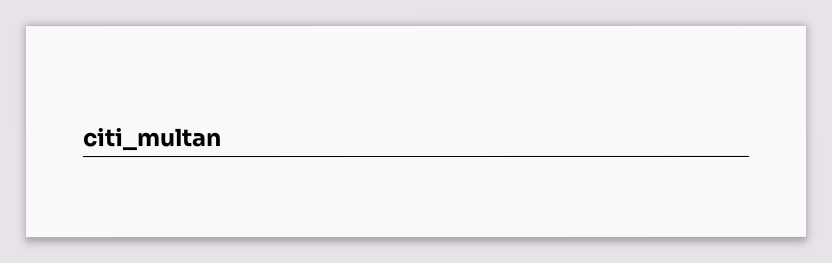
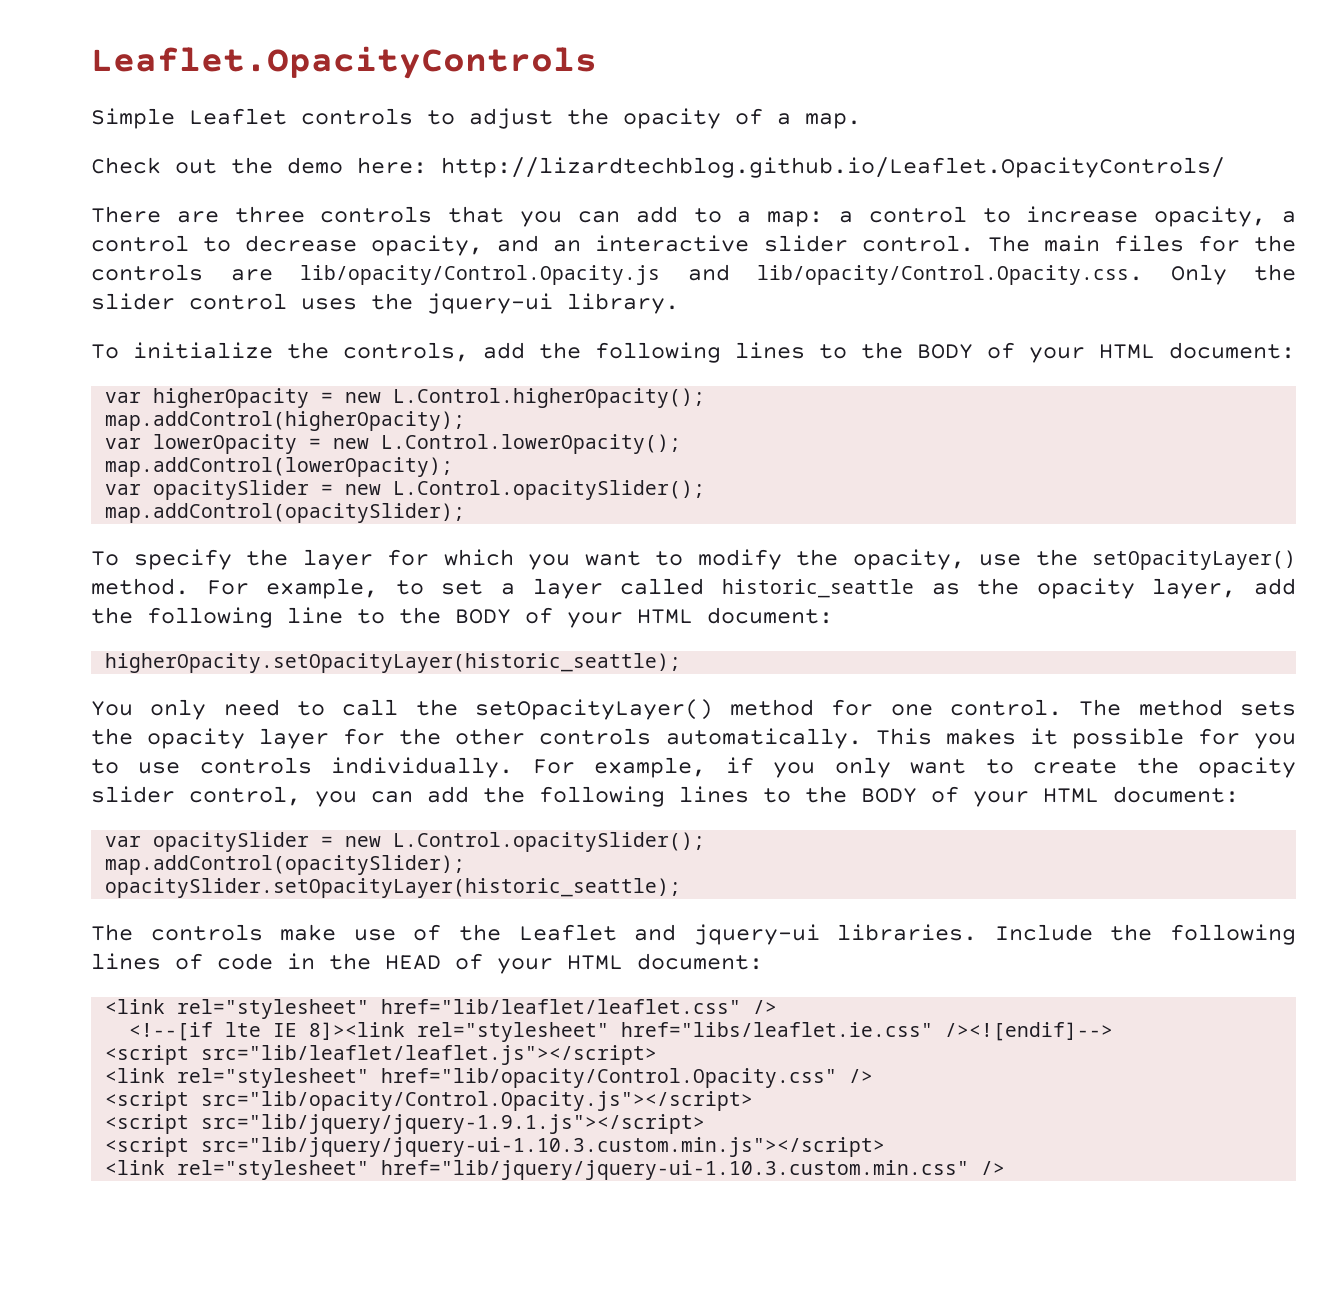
[82,127,222,152] citi_multan -> [91,46,597,79] [91,108,861,129] [91,157,1225,178] [91,206,1296,227] [91,235,1297,256] [91,264,1296,285] [91,293,679,314] [91,342,1295,363] [105,388,706,408] [105,411,466,431] [105,434,682,454] [105,457,454,477] [105,480,706,500] [105,503,466,523] [91,549,1296,570] [91,578,1296,599] [91,607,833,628] [105,653,682,673] [91,699,1296,720] [91,728,1297,749] [91,757,1296,778] [91,786,1239,807] [105,832,706,852] [105,855,466,875] [105,878,682,898] [91,924,1297,945] [91,953,763,974] [105,999,778,1019] [129,1022,1114,1042] [105,1045,658,1065] [105,1068,874,1088] [105,1091,754,1111] [105,1114,706,1134] [105,1137,886,1157] [105,1160,1006,1180] Leaflet.OpacityControls // Simple Leaflet controls to adjust the opacity of a map. // Check out the demo here: http://lizardtechblog.github.io/Leaflet.OpacityControls/ // There are three controls that you can add to a map: a control to increase opacity, a control to decrease opacity, and an interactive slider control. The main files for the controls are lib/opacity/Control.Opacity.js and lib/opacity/Control.Opacity.css. Only the slider control uses the jquery-ui library. // To initialize the controls, add the following lines to the BODY of your HTML document: // var higherOpacity = new L.Control.higherOpacity(); // map.addControl(higherOpacity); // var lowerOpacity = new L.Control.lowerOpacity(); // map.addControl(lowerOpacity); // var opacitySlider = new L.Control.opacitySlider(); // map.addControl(opacitySlider); // To specify the layer for which you want to modify the opacity, use the setOpacityLayer() method. For example, to set a layer called historic_seattle as the opacity layer, add the following line to the BODY of your HTML document: // higherOpacity.setOpacityLayer(historic_seattle); // You only need to call the setOpacityLayer() method for one control. The method sets the opacity layer for the other controls automatically. This makes it possible for you to use controls individually. For example, if you only want to create the opacity slider control, you can add the following lines to the BODY of your HTML document: // var opacitySlider = new L.Control.opacitySlider(); // map.addControl(opacitySlider); // opacitySlider.setOpacityLayer(historic_seattle); // The controls make use of the Leaflet and jquery-ui libraries. Include the following lines of code in the HEAD of your HTML document: // <link rel="stylesheet" href="lib/leaflet/leaflet.css" /> // <!--[if lte IE 8]><link rel="stylesheet" href="libs/leaflet.ie.css" /><![endif]--> // <script src="lib/leaflet/leaflet.js"></script> // <link rel="stylesheet" href="lib/opacity/Control.Opacity.css" /> // <script src="lib/opacity/Control.Opacity.js"></script> // <script src="lib/jquery/jquery-1.9.1.js"></script> // <script src="lib/jquery/jquery-ui-1.10.3.custom.min.js"></script> // <link rel="stylesheet" href="lib/jquery/jquery-ui-1.10.3.custom.min.css" />

